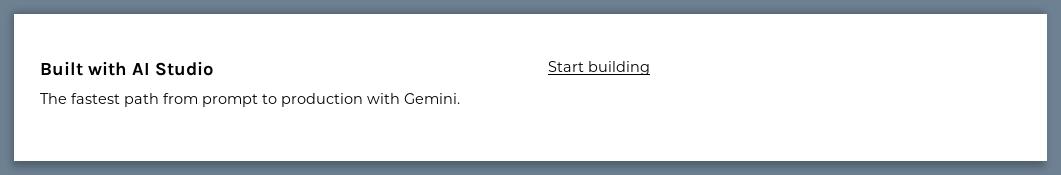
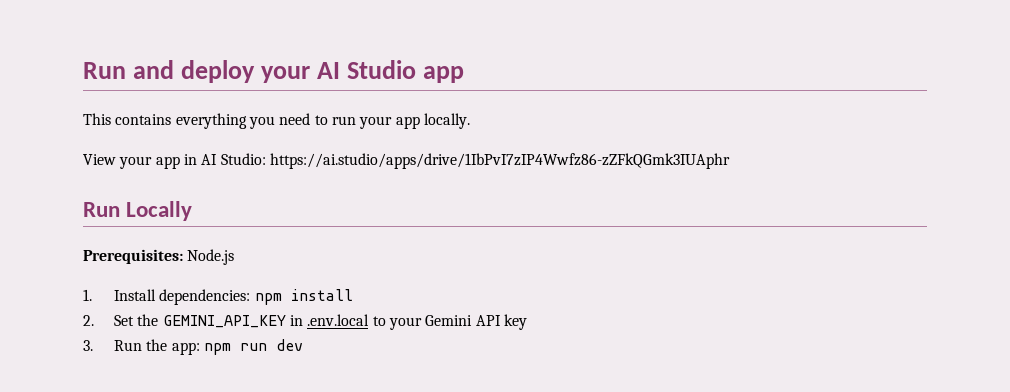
[40,61,213,76] [40,93,460,107] [548,61,650,75] Built with AI Studio // The fastest path from prompt to production with Gemini. // Start building -> [83,60,465,83] [83,113,470,129] [83,153,730,169] [83,201,193,221] [83,249,235,265] [83,289,353,305] [83,314,528,330] [83,339,304,355] Run and deploy your AI Studio app // This contains everything you need to run your app locally. // View your app in AI Studio: https://ai.studio/apps/drive/1IbPvI7zIP4Wwfz86-zZFkQGmk3IUAphr // Run Locally // Prerequisites: Node.js // 1. Install dependencies: npm install // 2. Set the GEMINI_API_KEY in .env.local to your Gemini API key // 3. Run the app: npm run dev

